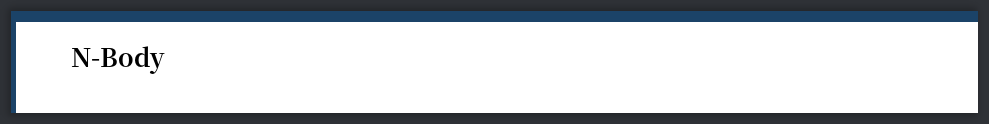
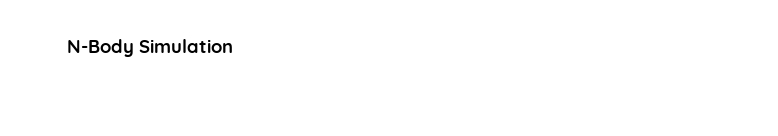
(165, 60) none -> [139,39,233,53] Simulation

